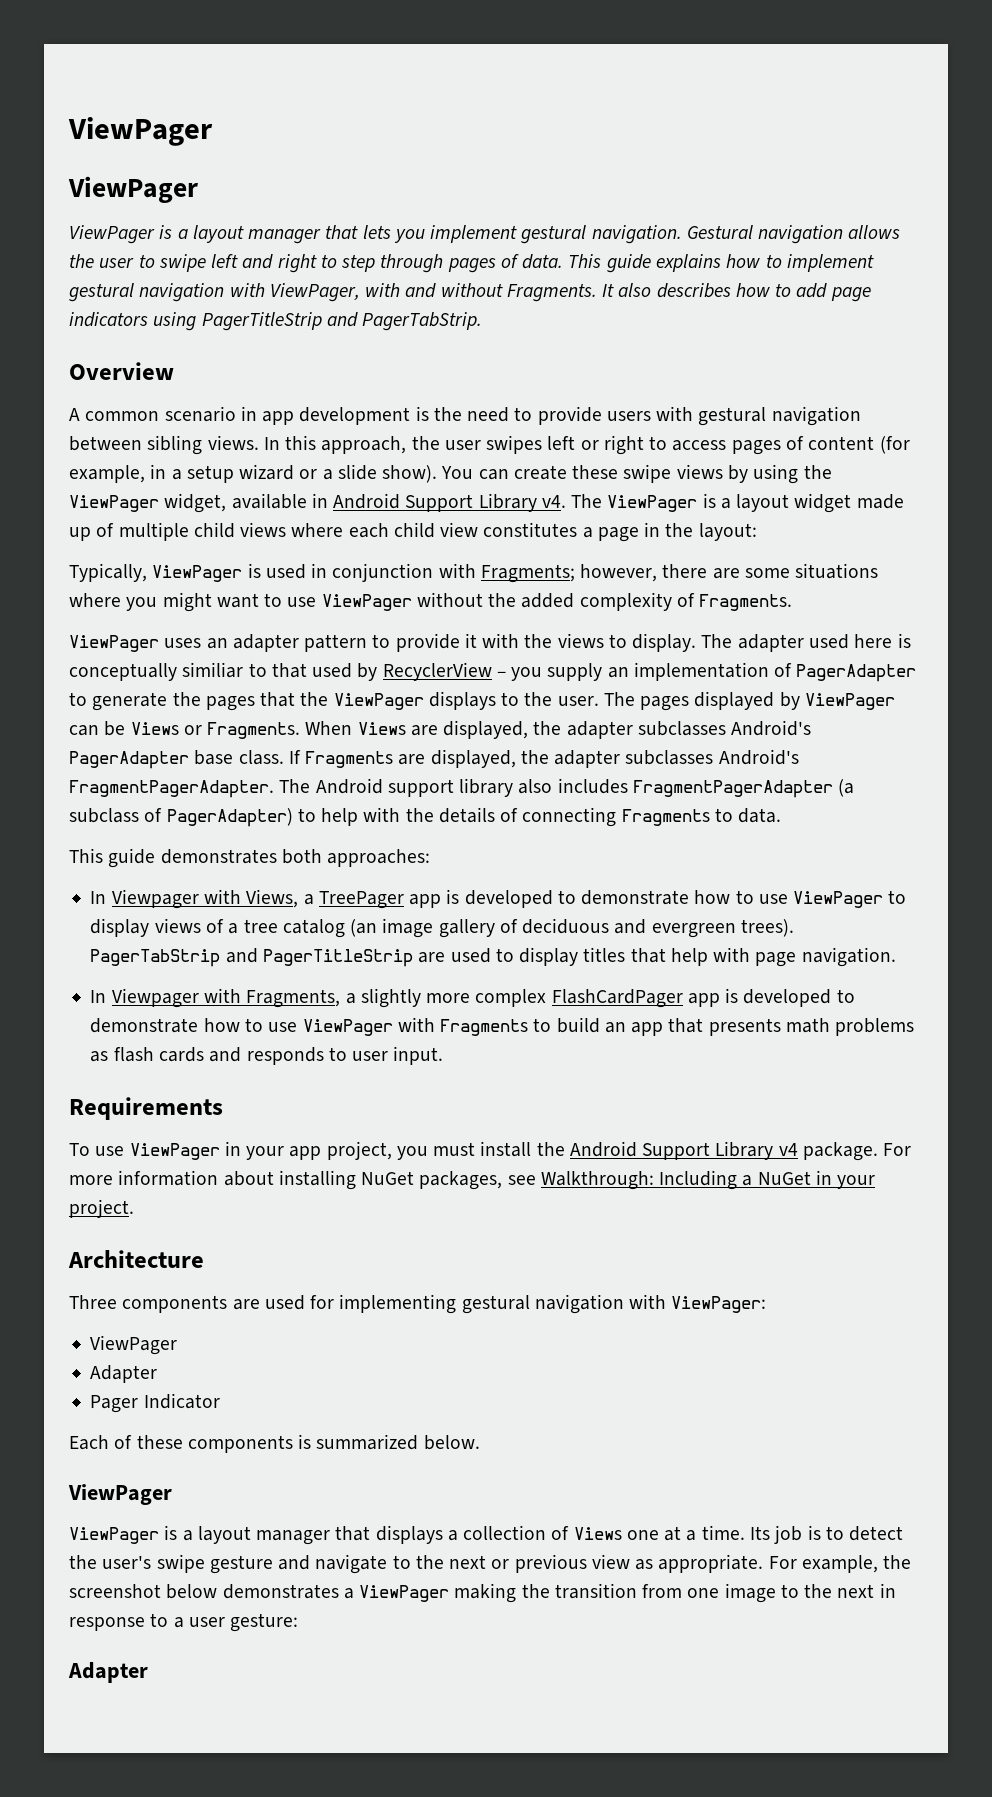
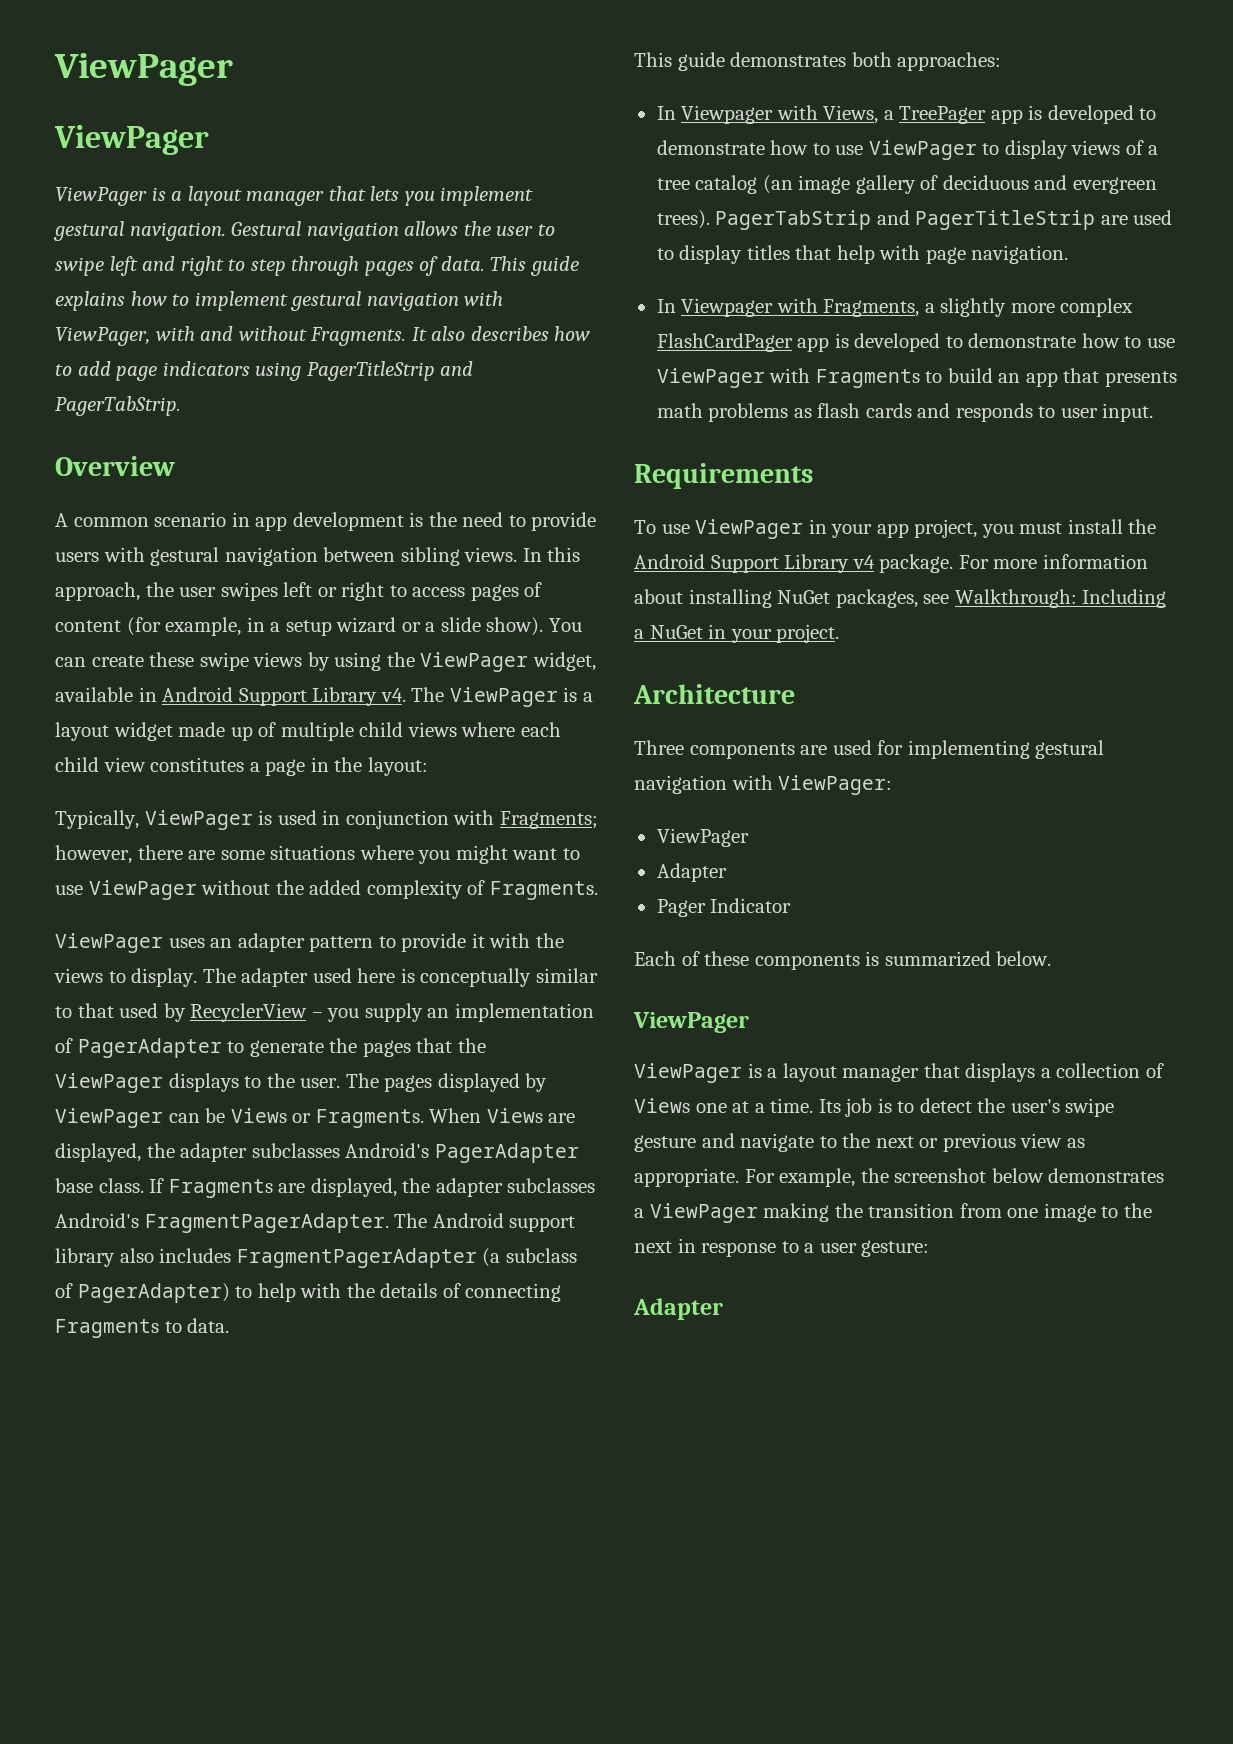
[182,662,244,678] similiar -> [535,968,598,983] similar

